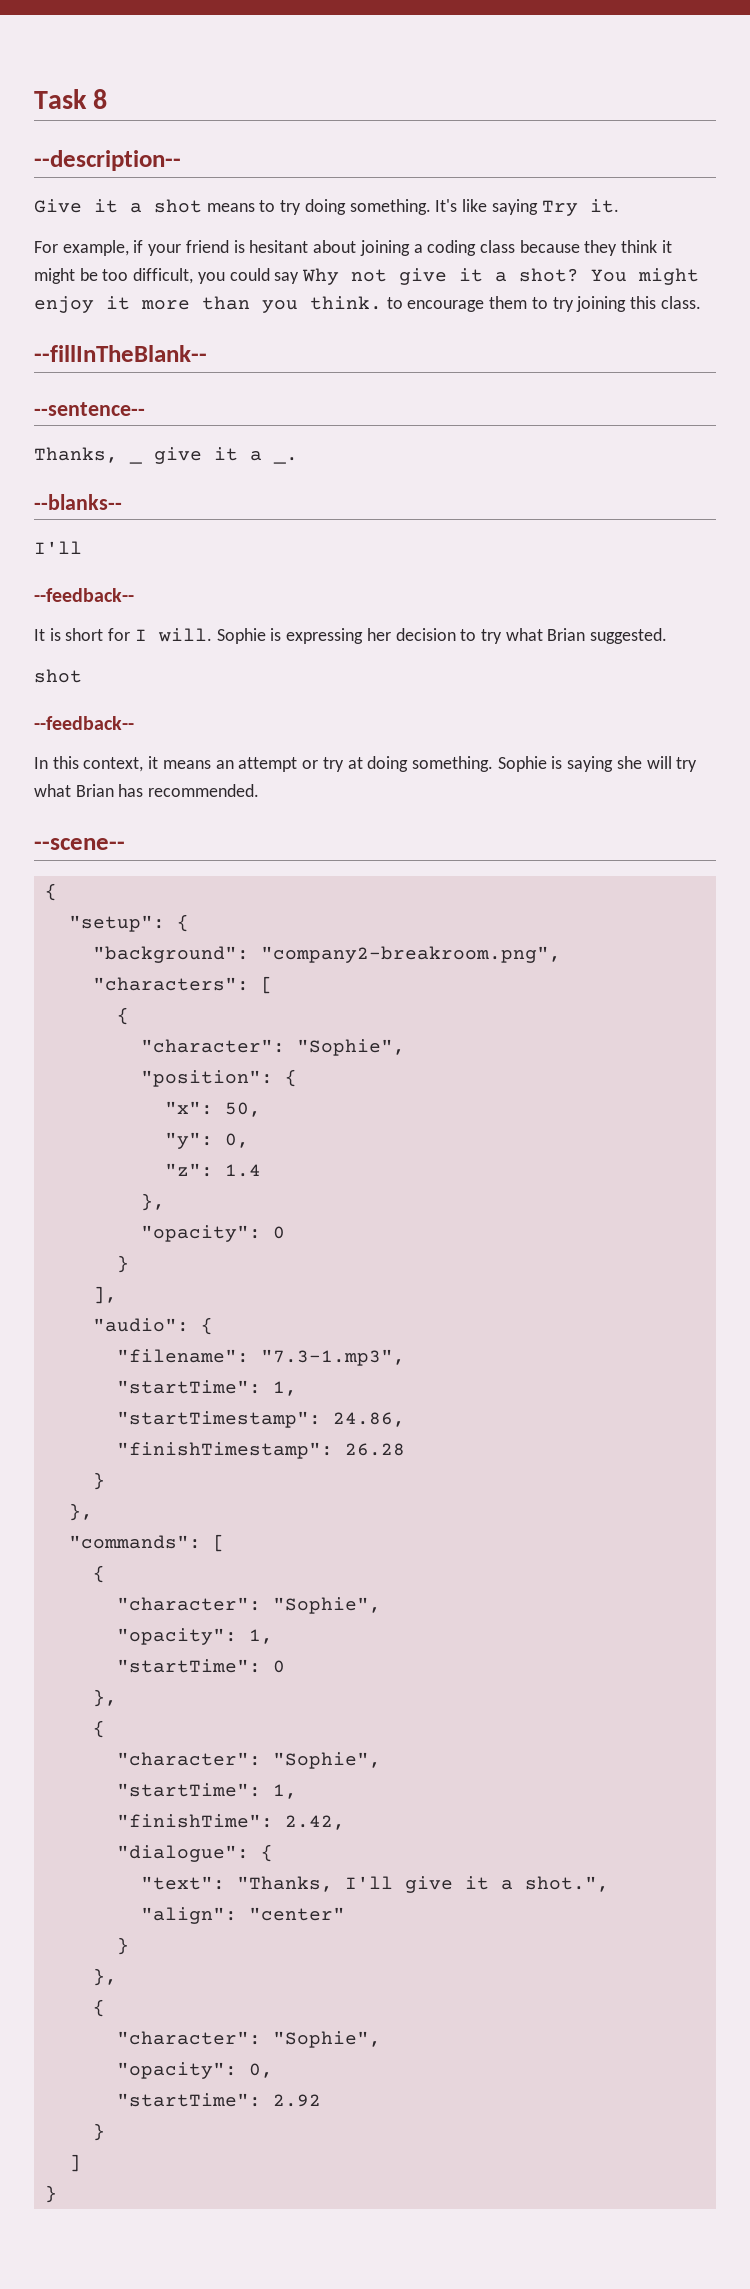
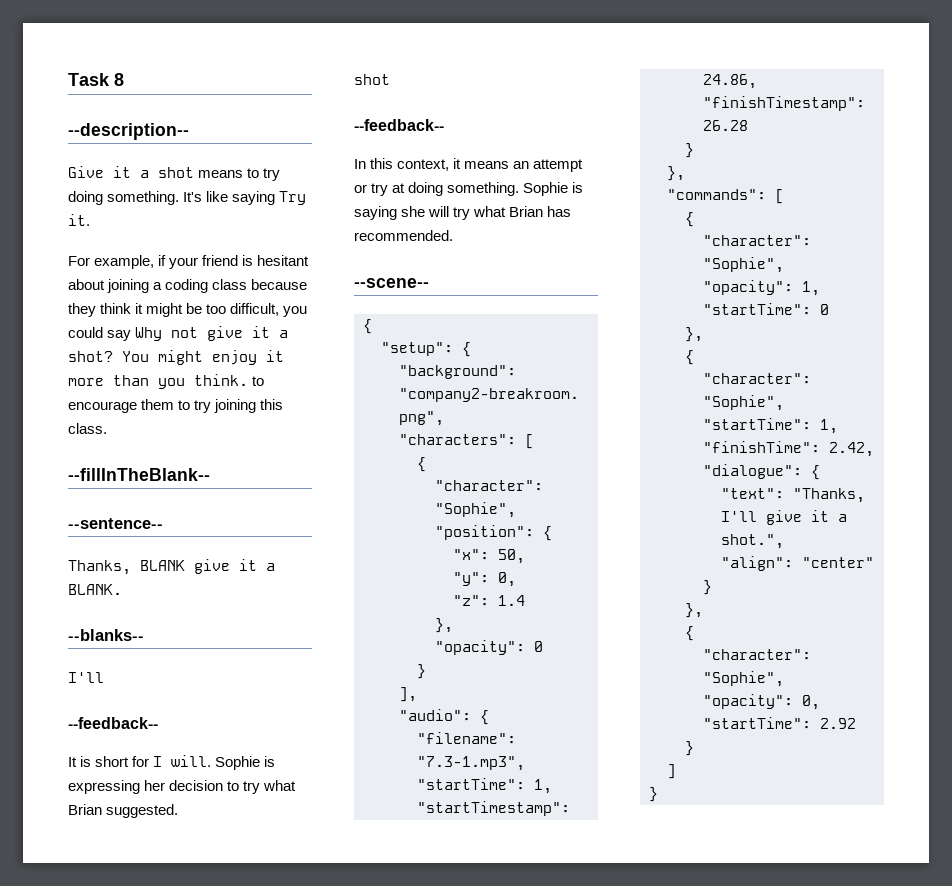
[129,447,298,464] _ give it a _. -> [140,559,275,574] [68,584,122,595] BLANK give it a BLANK.

